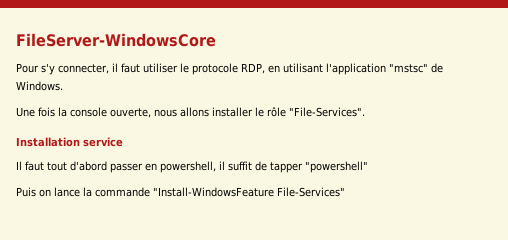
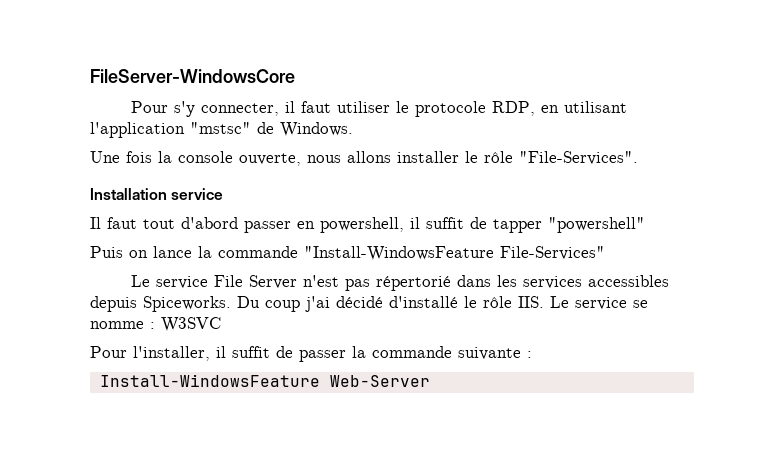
(345, 192) none -> [130,275,669,291] [90,296,648,312] [90,317,221,332] [90,346,532,362] [99,374,430,387] // Le service File Server n'est pas répertorié dans les services accessibles depuis Spiceworks. Du coup j'ai décidé d'installé le rôle IIS. Le service se nomme : W3SVC // Pour l'installer, il suffit de passer la commande suivante : // Install-WindowsFeature Web-Server

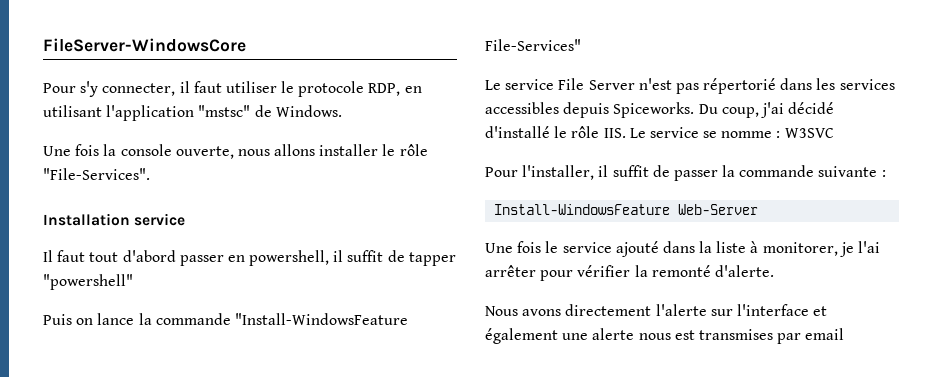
[265,300,300,312] coup -> [721,107,759,118] coup,
(430, 381) none -> [485,241,881,257] [485,265,774,281] [485,304,828,316] [485,328,845,344] // Une fois le service ajouté dans la liste à monitorer, je l'ai arrêter pour vérifier la remonté d'alerte. // Nous avons directement l'alerte sur l'interface et également une alerte nous est transmises par email

